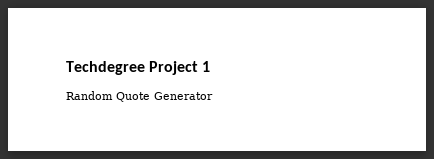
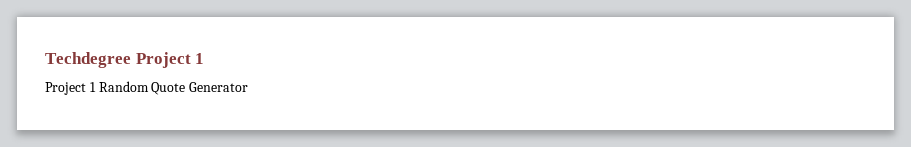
(211, 66) none -> [45,82,96,95] Project 1

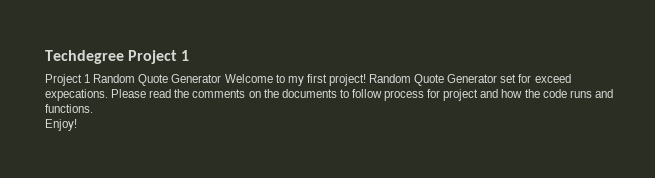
(249, 87) none -> [224,74,571,86] [45,89,613,101] [45,104,93,113] [45,119,77,131] Welcome to my first project! Random Quote Generator set for exceed expecations. Please read the comments on the documents to follow process for project and how the code runs and functions. // Enjoy!

